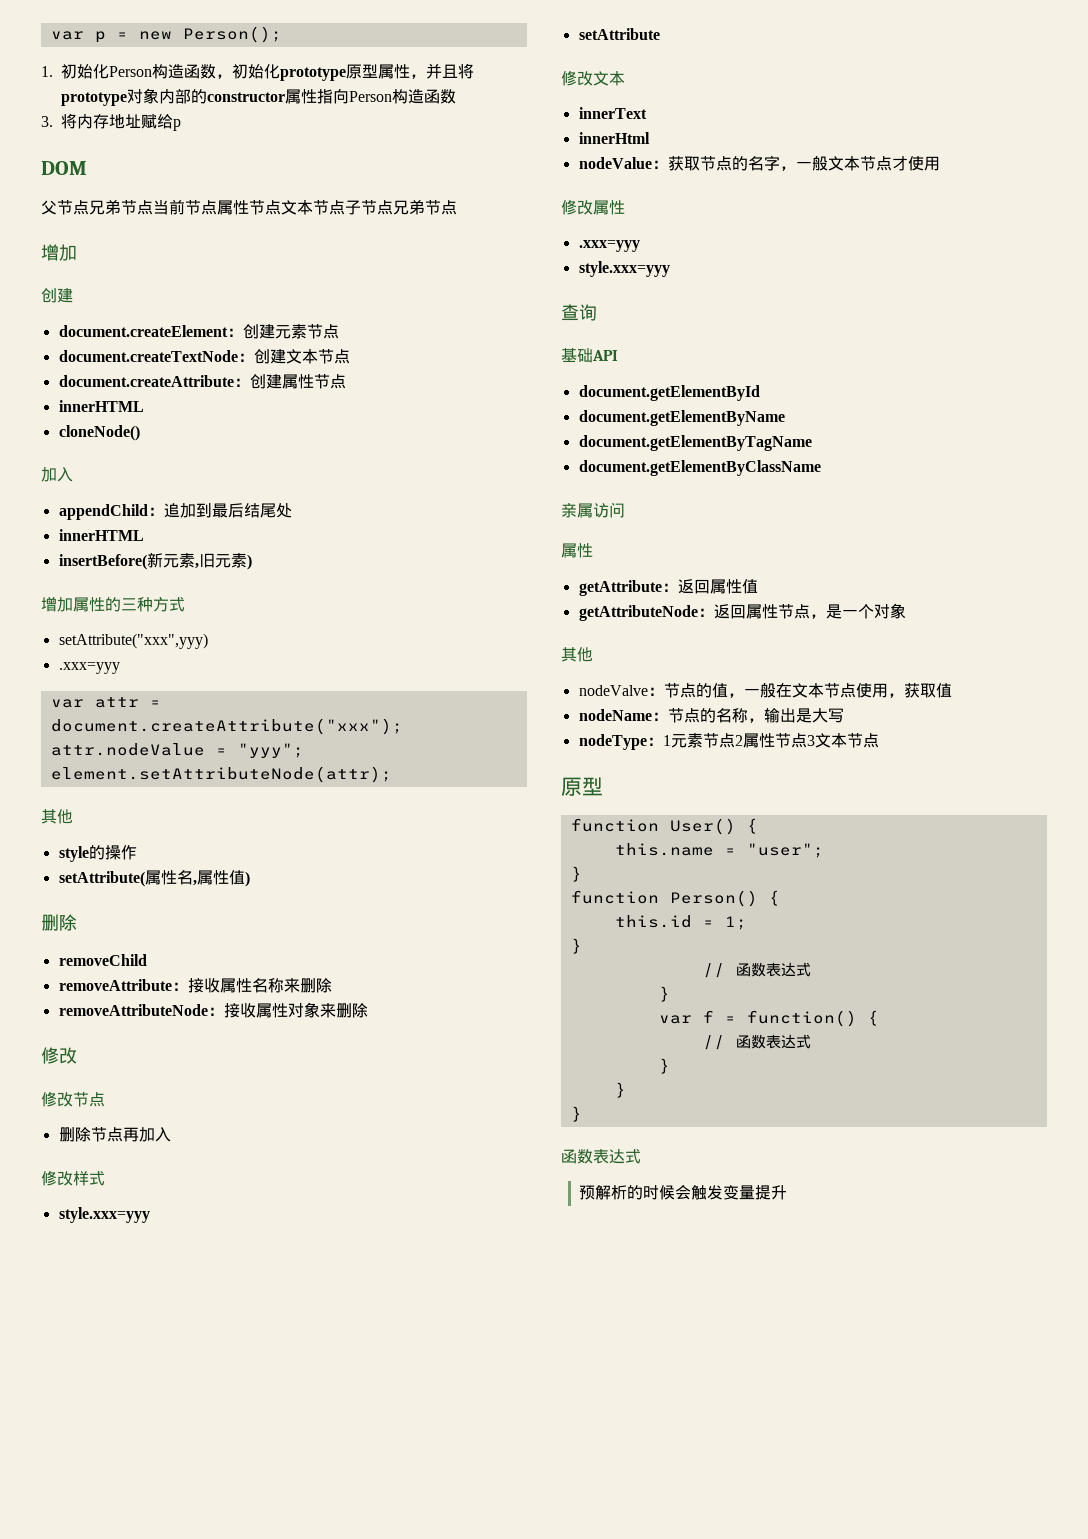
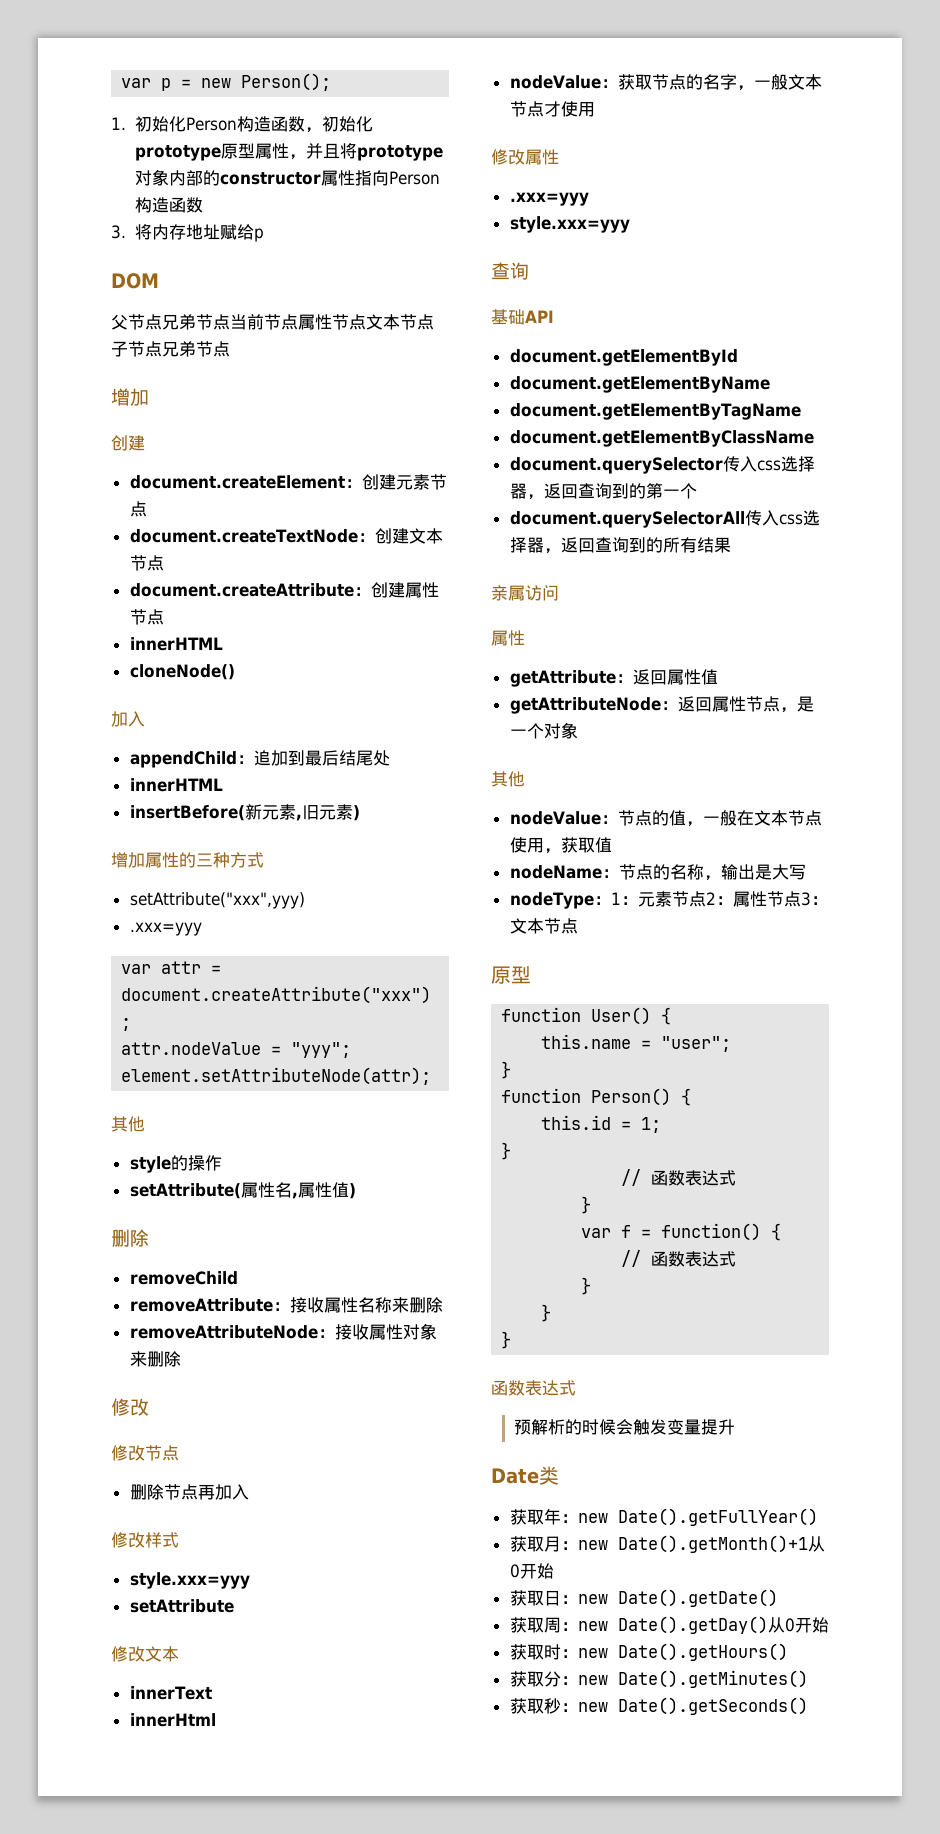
(821, 468) none -> [509,456,815,474] [509,483,697,500] [509,510,820,528] [509,537,731,554] // document.querySelector传入css选择器，返回查询到的第一个 // document.querySelectorAll传入css选择器，返回查询到的所有结果
[578,685,648,696] nodeValve -> [509,811,601,825] nodeValue
(671, 740) none -> [620,896,638,905] ：
(743, 740) none -> [715,896,733,905] ：
(815, 740) none -> [810,896,828,905] ：
(788, 1192) none -> [491,1466,559,1485] [509,1508,818,1526] [509,1535,825,1553] [509,1563,554,1579] [509,1589,778,1607] [509,1616,829,1634] [509,1643,788,1661] [509,1670,808,1688] [509,1697,808,1715] // Date类 // 获取年：new Date().getFullYear() // 获取月：new Date().getMonth()+1从0开始 // 获取日：new Date().getDate() // 获取周：new Date().getDay()从0开始 // 获取时：new Date().getHours() // 获取分：new Date().getMinutes() // 获取秒：new Date().getSeconds()

